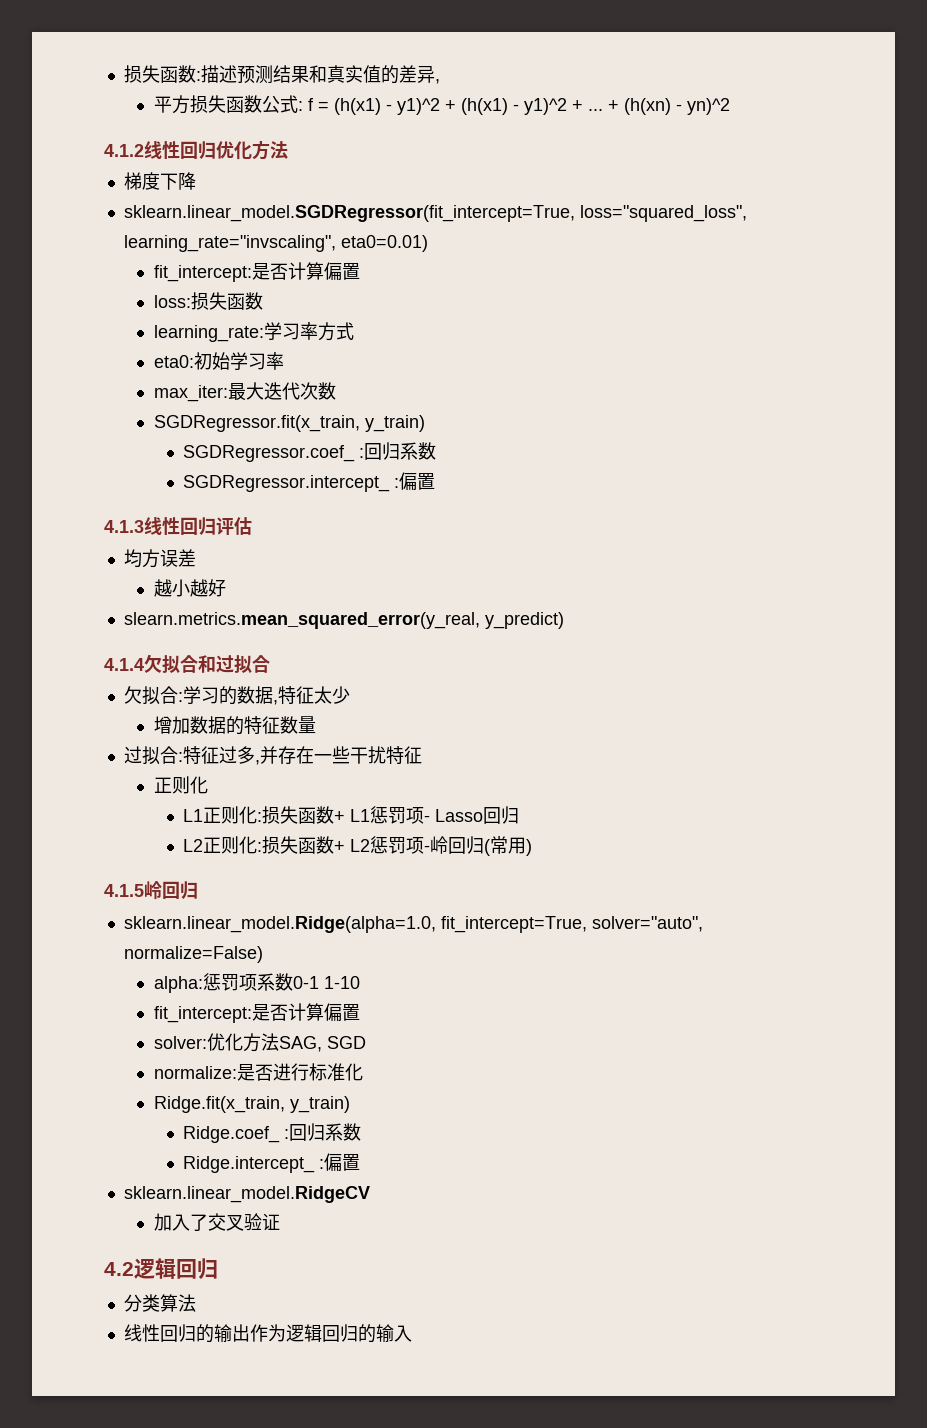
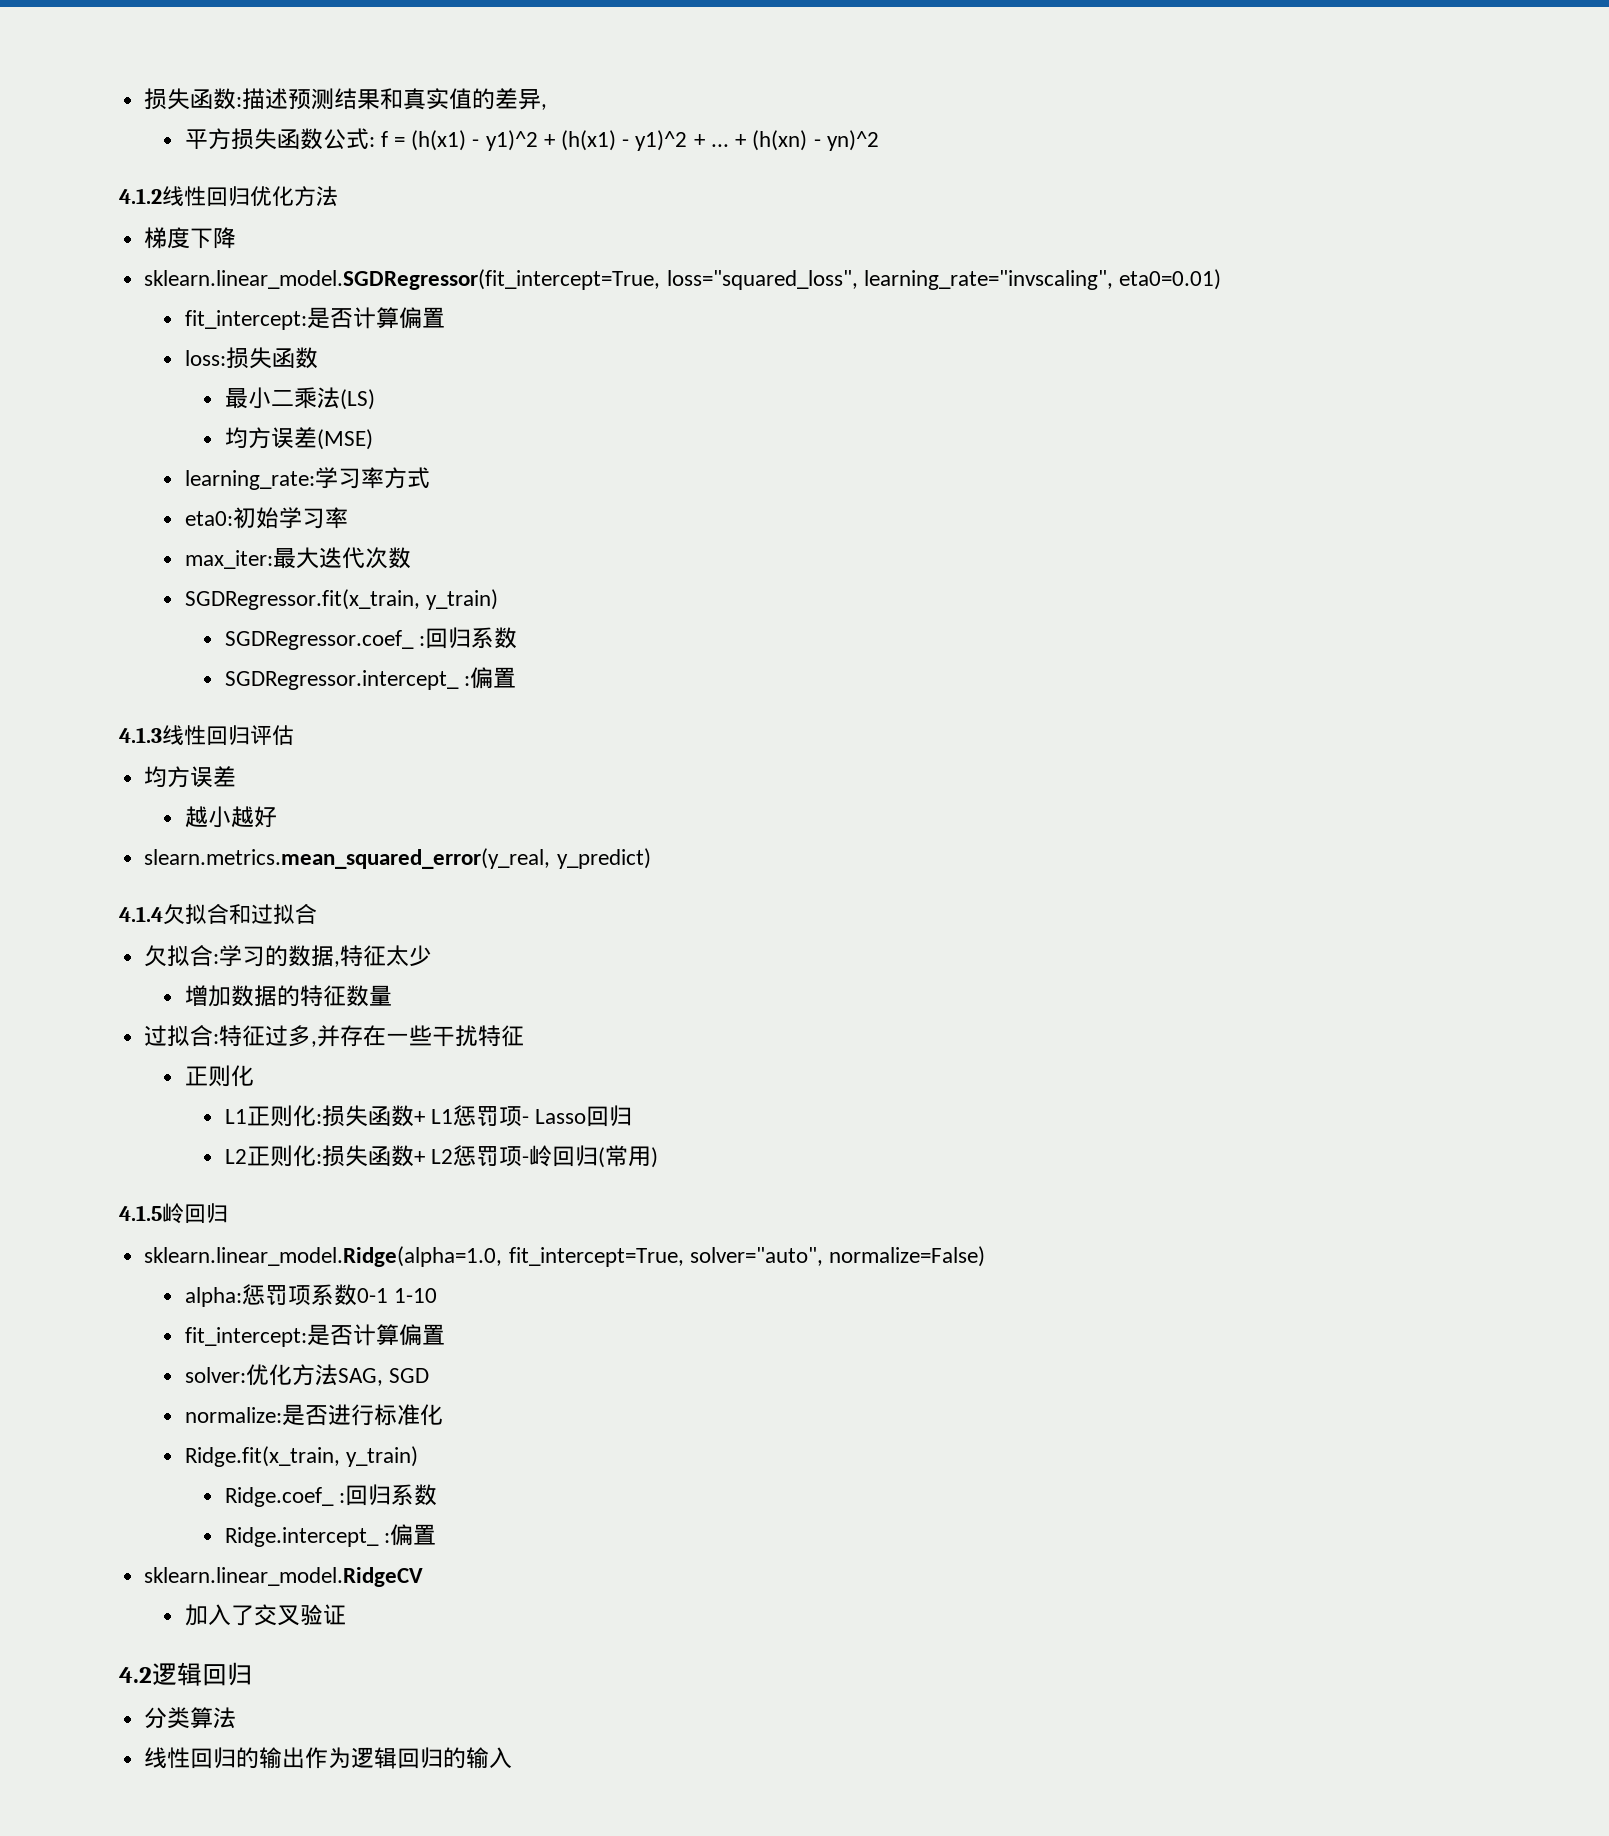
(263, 301) none -> [224,387,375,410] [224,427,373,450] // 最小二乘法(LS) // 均方误差(MSE)

